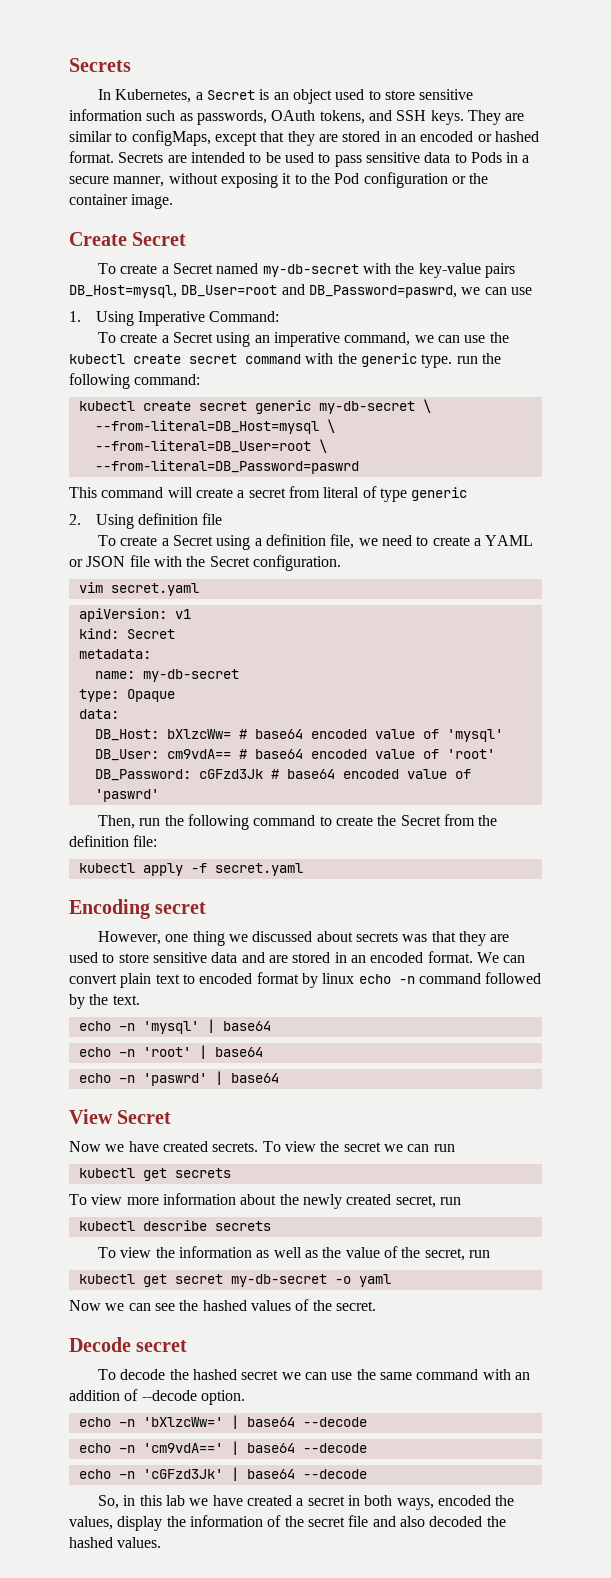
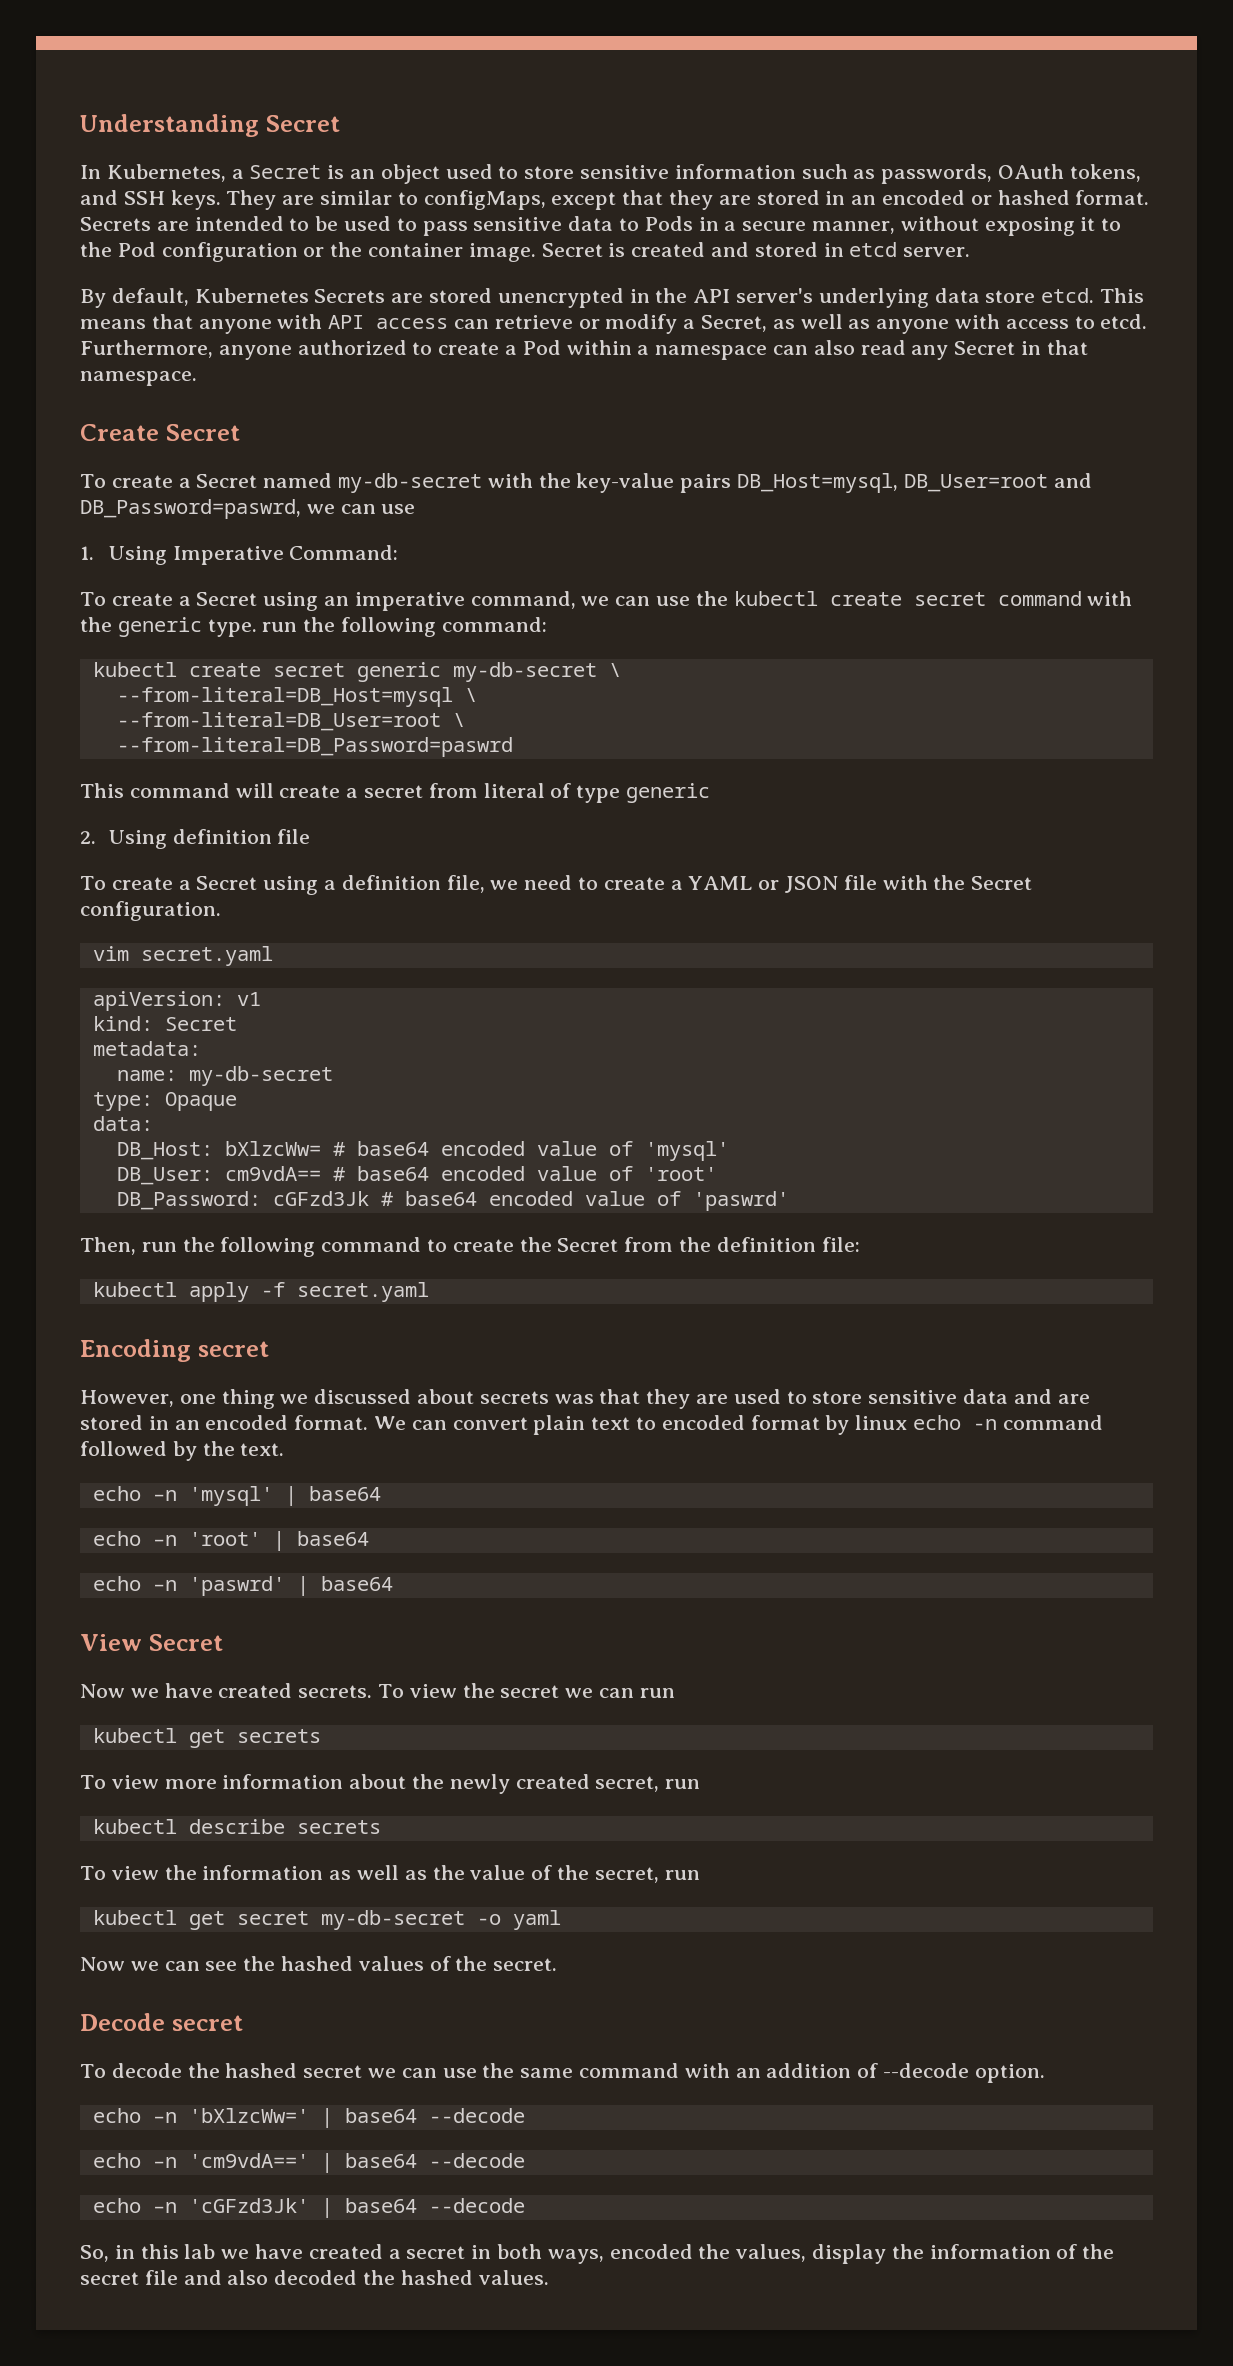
[69,58,131,72] Secrets -> [80,114,340,137] Understanding Secret
(174, 201) none -> [541,242,971,257] [80,288,1145,308] [80,314,1148,334] [80,340,1088,360] [80,371,197,386] Secret is created and stored in etcd server. // By default, Kubernetes Secrets are stored unencrypted in the API server's underlying data store etcd. This means that anyone with API access can retrieve or modify a Secret, as well as anyone with access to etcd. Furthermore, anyone authorized to create a Pod within a namespace can also read any Secret in that namespace.

